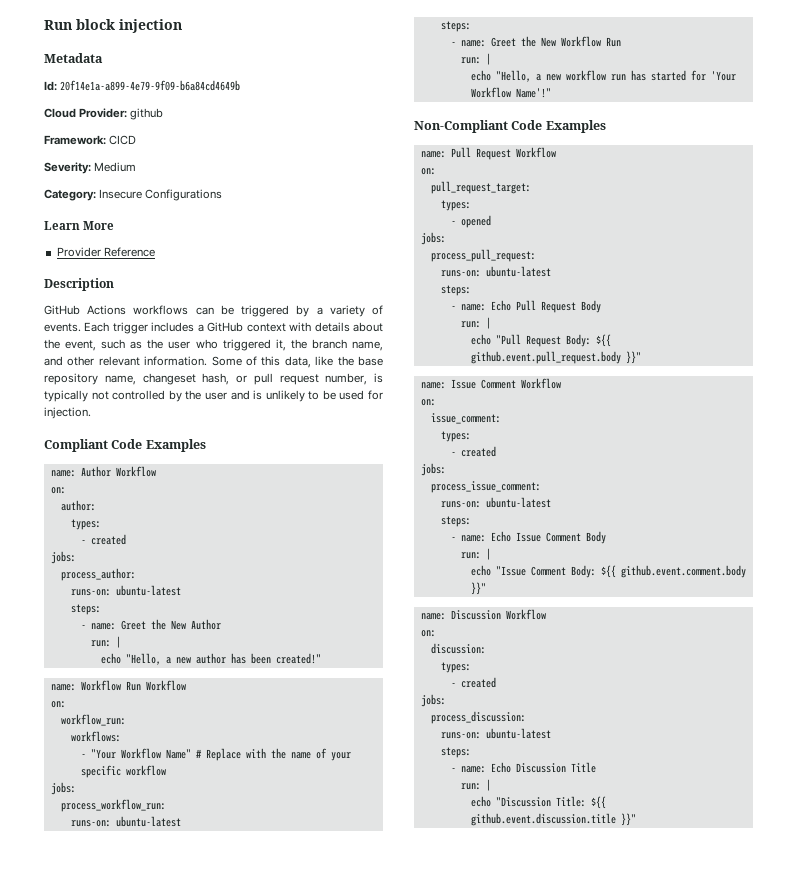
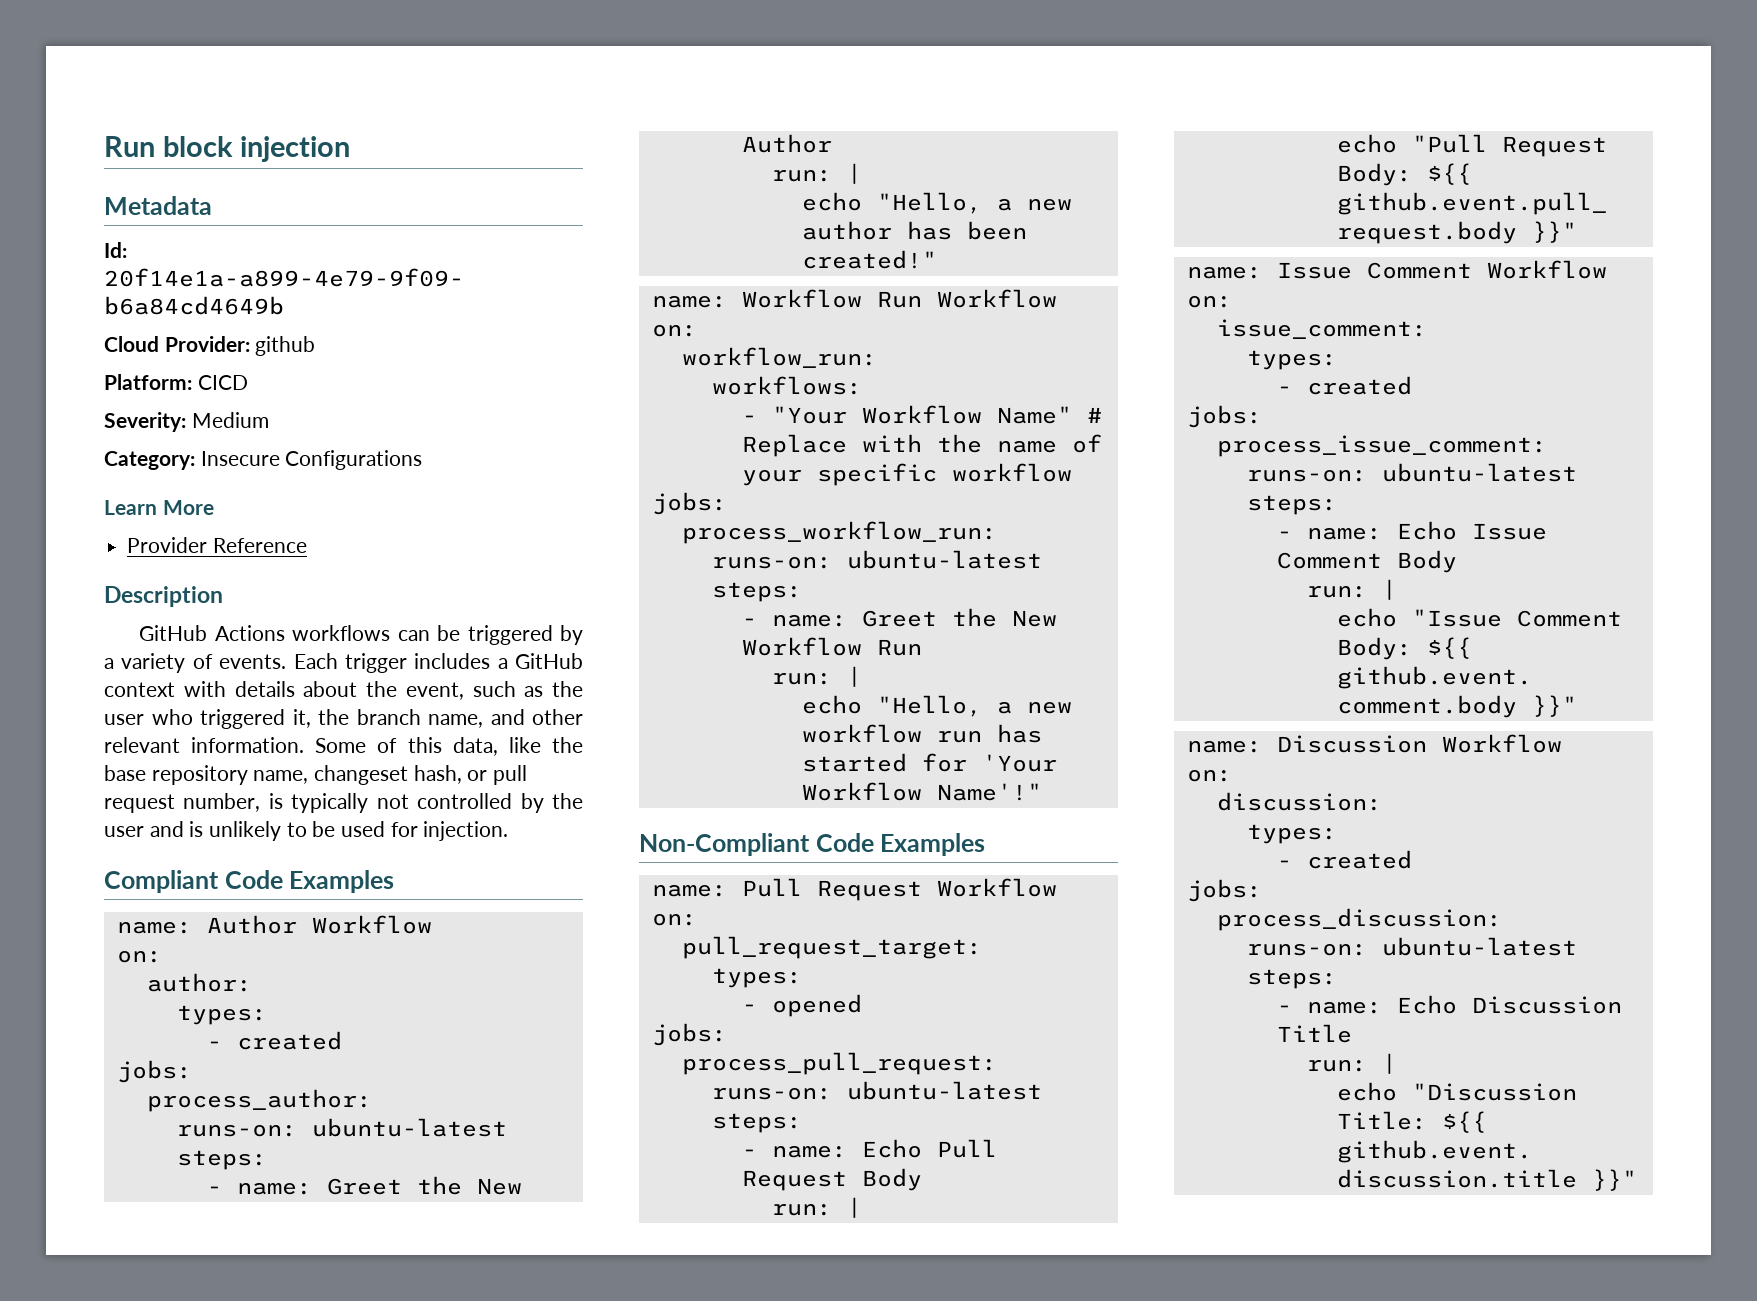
[44,135,106,145] Framework: -> [104,374,192,390] Platform:

